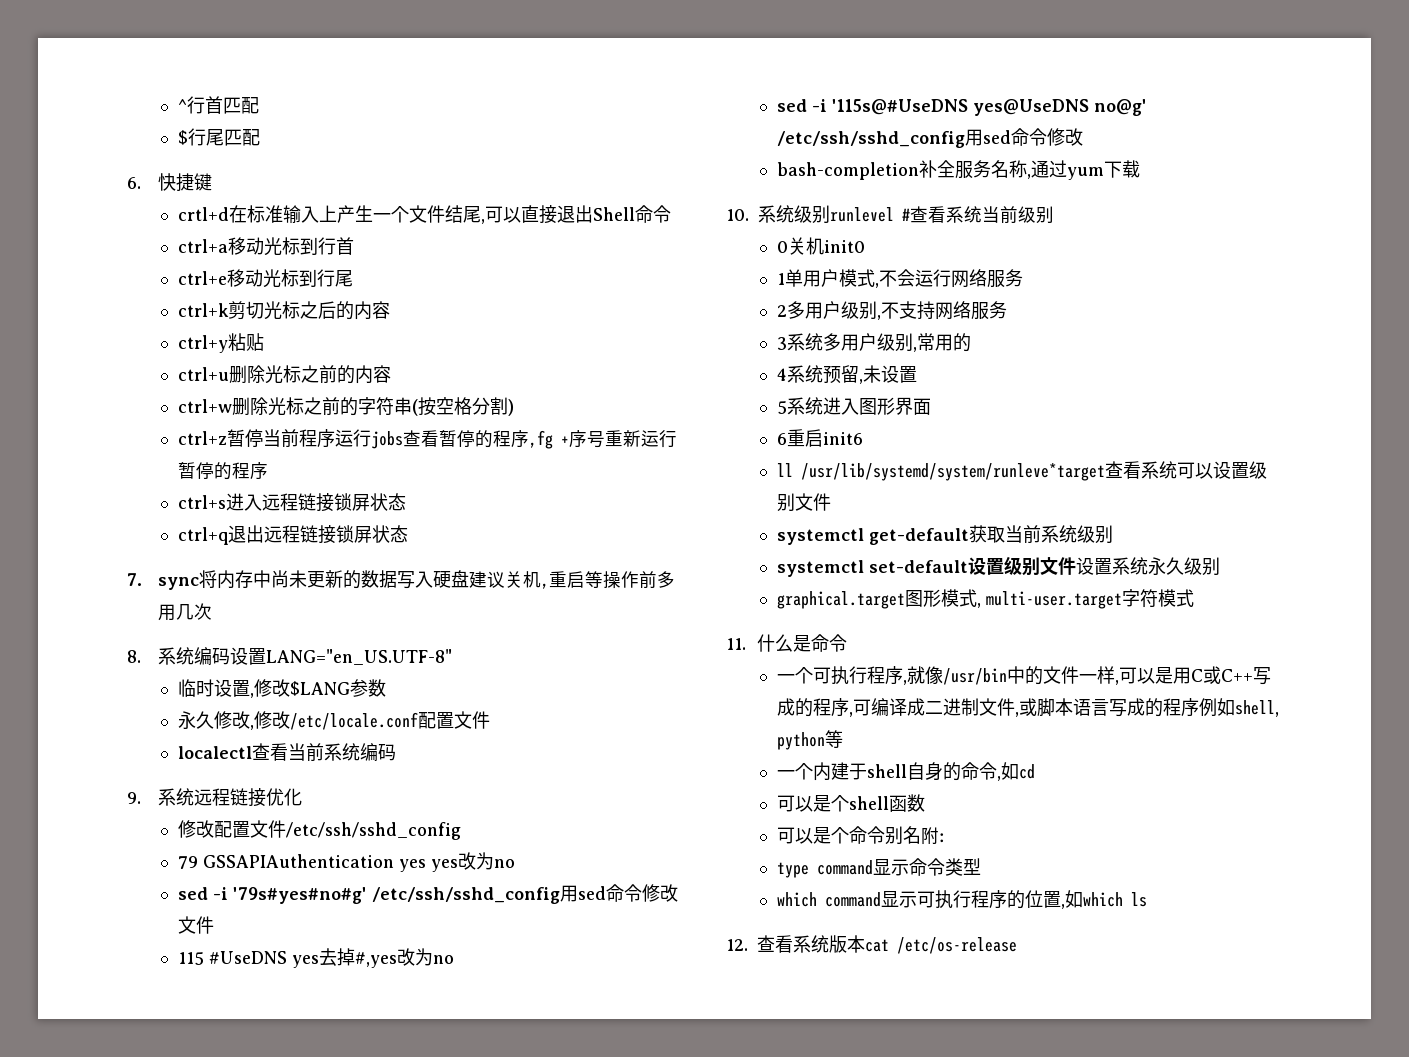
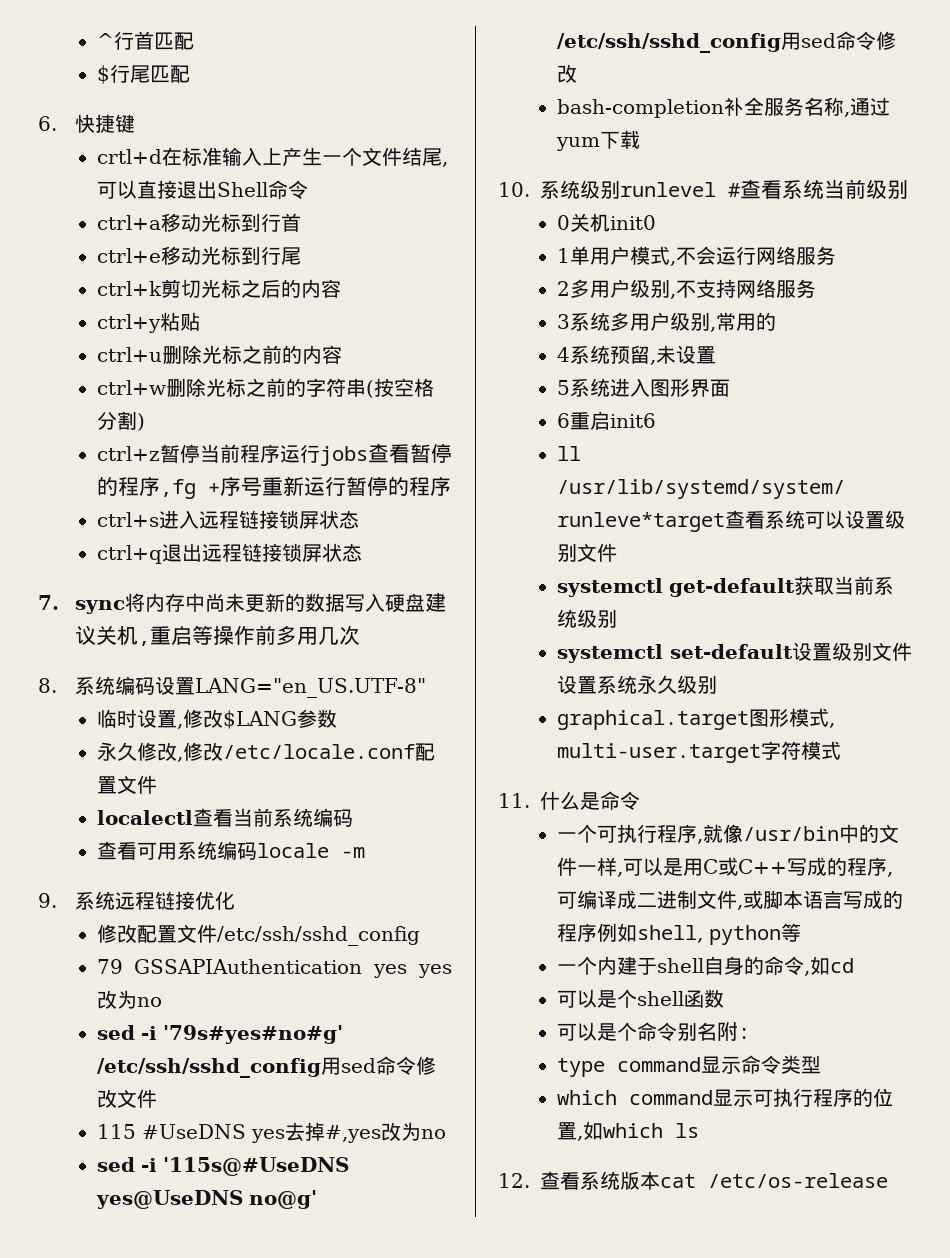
(396, 752) none -> [96,841,365,860] // 查看可用系统编码locale -m

